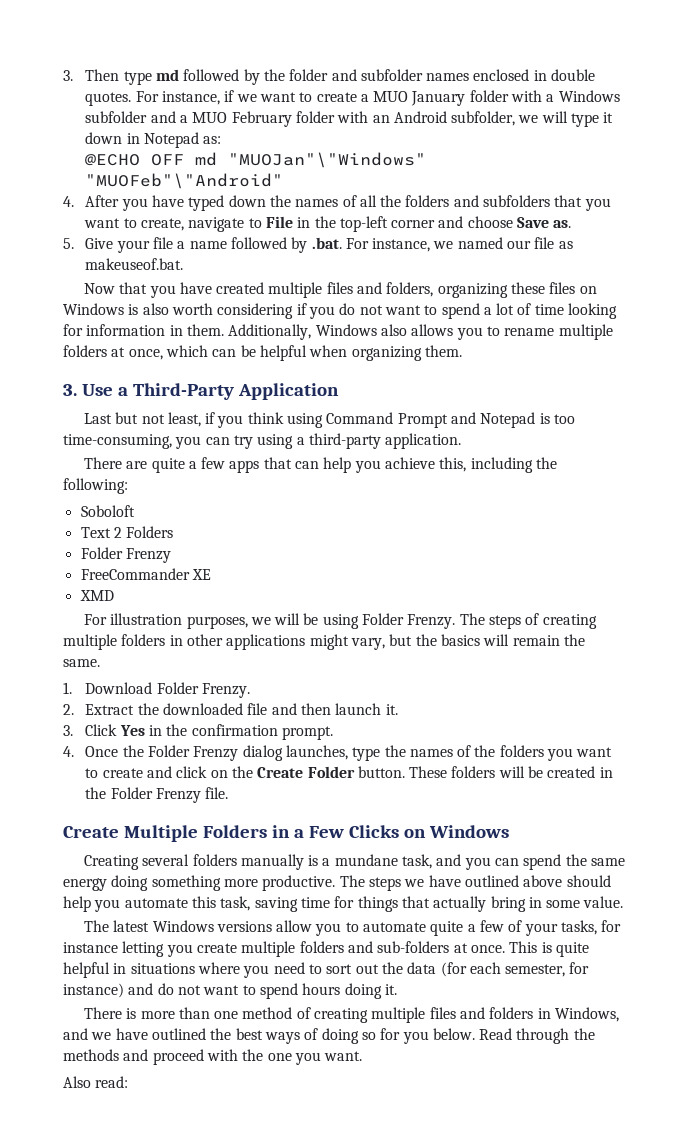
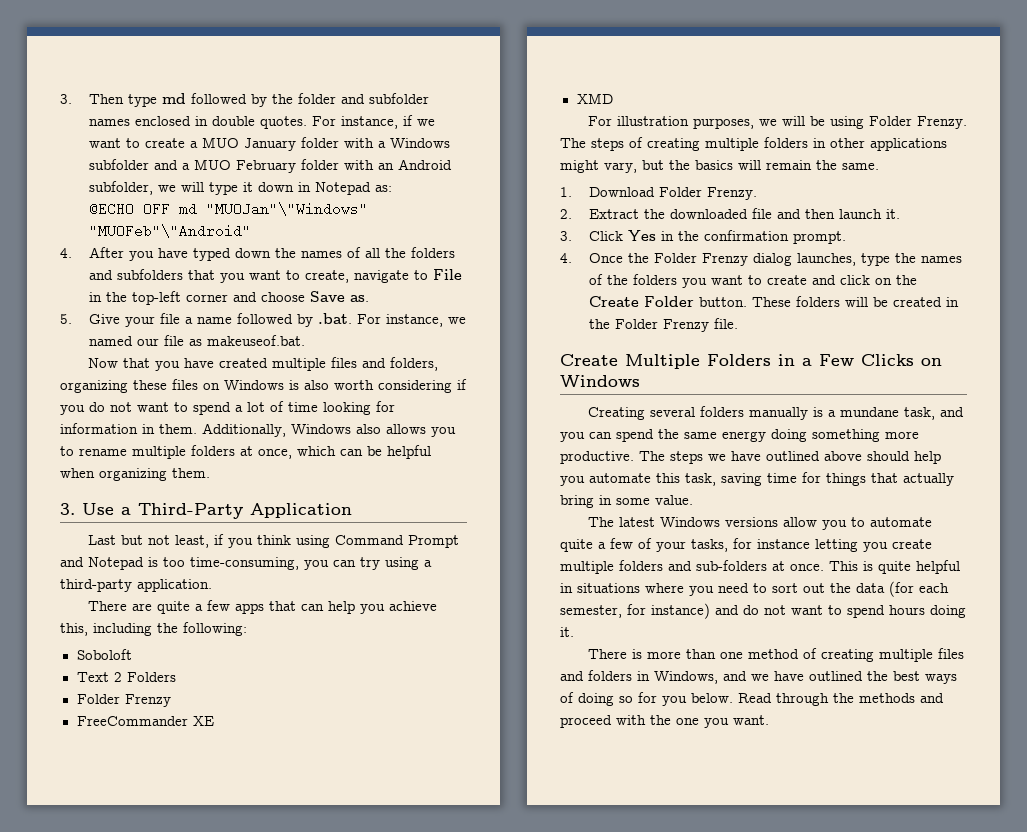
[63,1076,129,1088] // Also read: -> (769, 720) none

